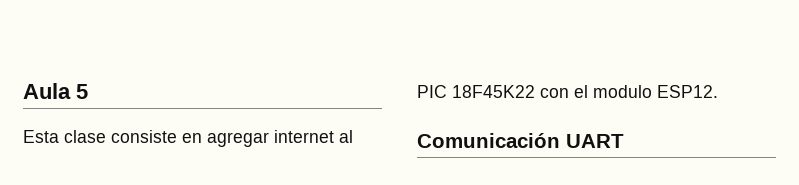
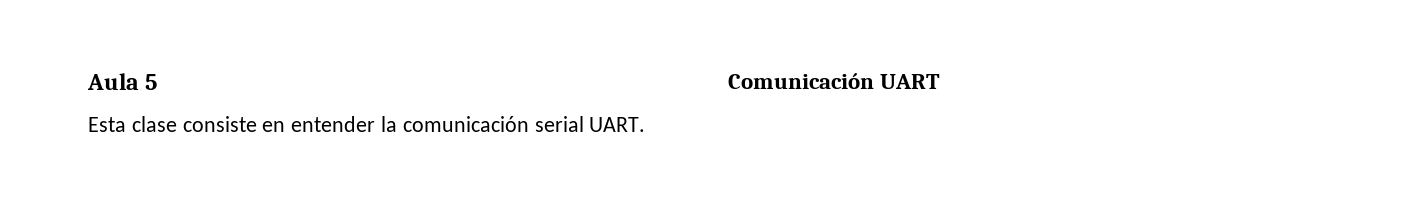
[207,130,353,147] [417,85,718,98] agregar internet al PIC 18F45K22 con el modulo ESP12. -> [291,116,646,132] entender la comunicación serial UART.

